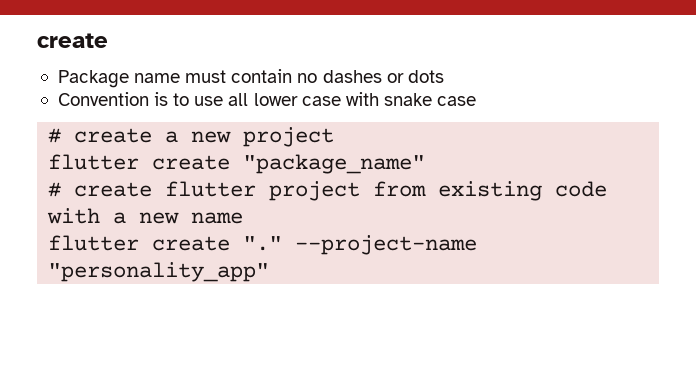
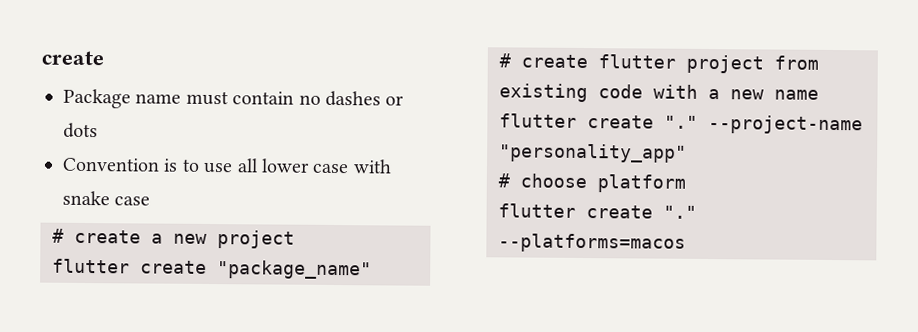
(270, 272) none -> [498,173,686,193] [498,203,697,219] [498,233,686,253] // # choose platform // flutter create "." --platforms=macos

